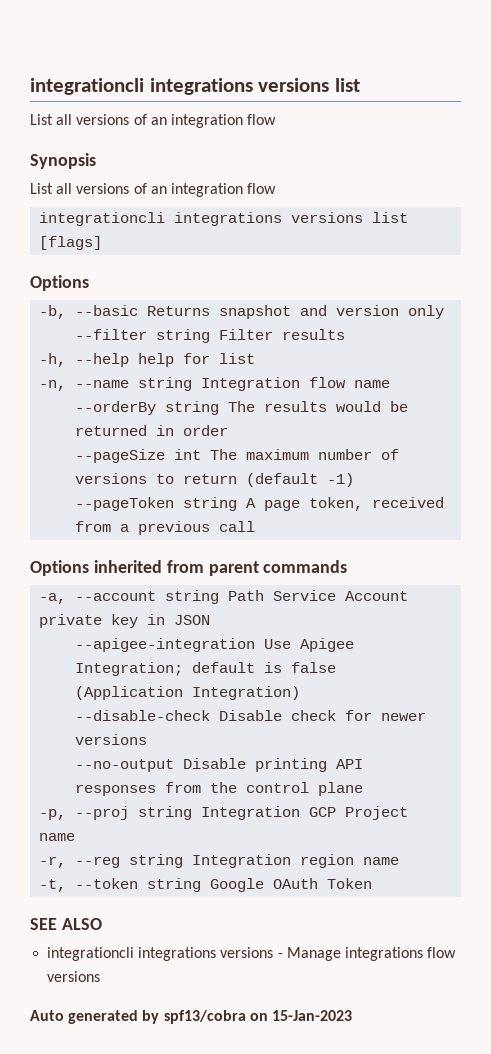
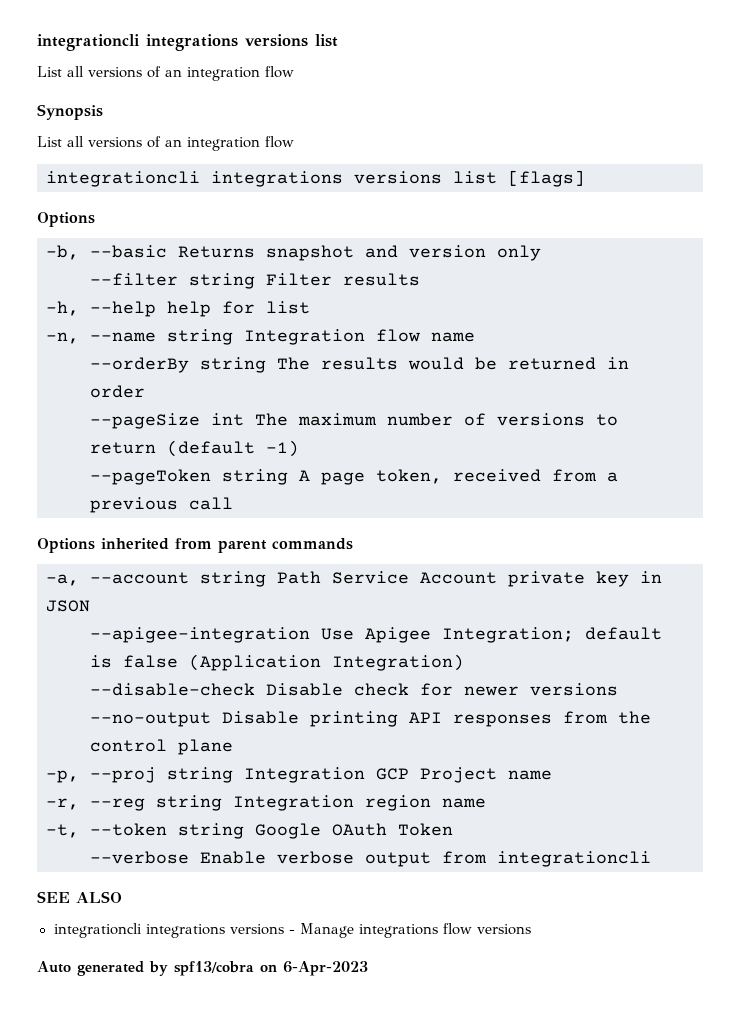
(373, 883) none -> [90,851,651,867] // --verbose Enable verbose output from integrationcli
[271,1010,352,1021] 15-Jan-2023 -> [283,961,368,976] 6-Apr-2023

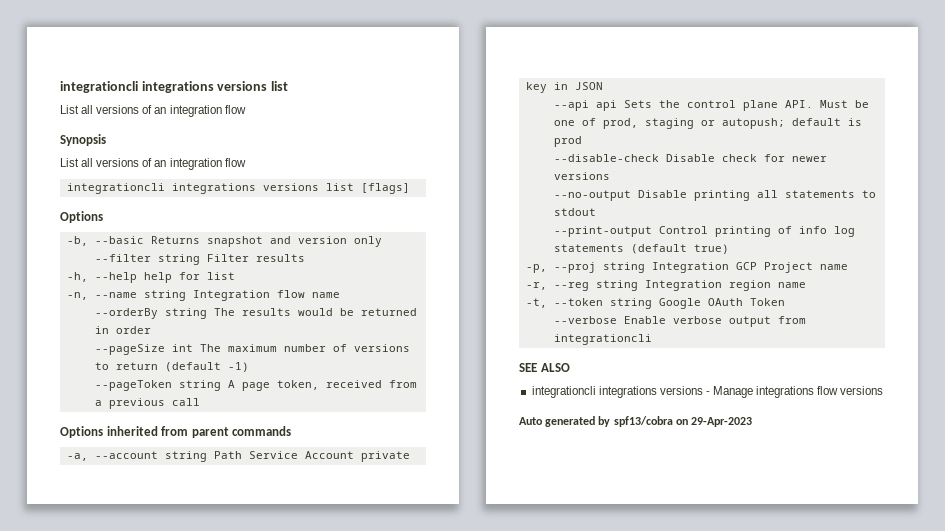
[90,627,662,643] [90,654,464,671] --apigee-integration Use Apigee Integration; default is false (Application Integration) -> [553,100,869,111] [553,118,862,129] [553,136,582,147] --api api Sets the control plane API. Must be one of prod, staging or autopush; default is prod
[409,711,651,727] [90,739,233,755] API responses from the control plane -> [756,190,876,198] [553,208,596,216] [553,226,855,237] [553,244,729,254] all statements to stdout // --print-output Control printing of info log statements (default true)
[283,961,368,976] 6-Apr-2023 -> [691,417,753,427] 29-Apr-2023

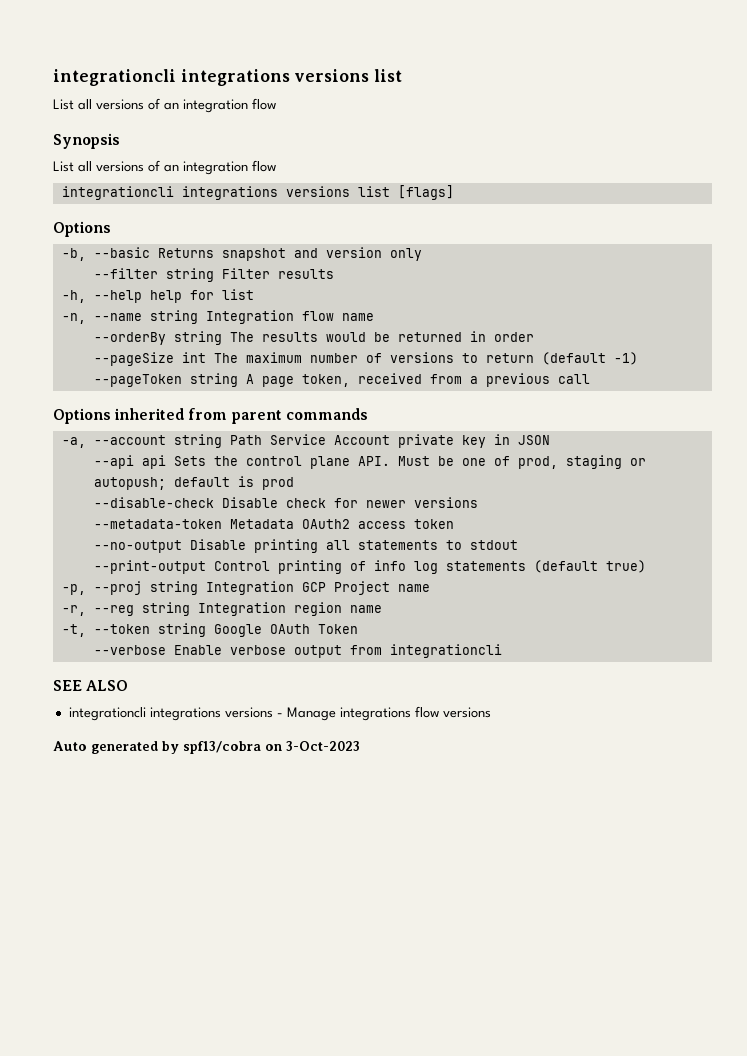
(610, 176) none -> [93,519,454,529] // --metadata-token Metadata OAuth2 access token
[691,417,753,427] 29-Apr-2023 -> [286,741,360,751] 3-Oct-2023

